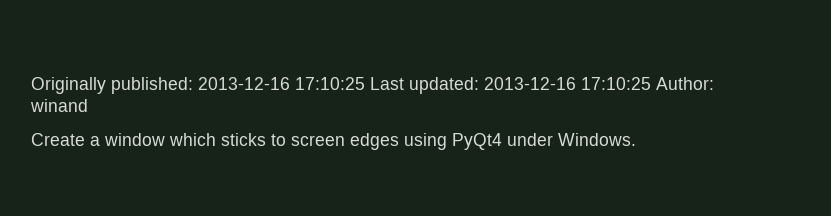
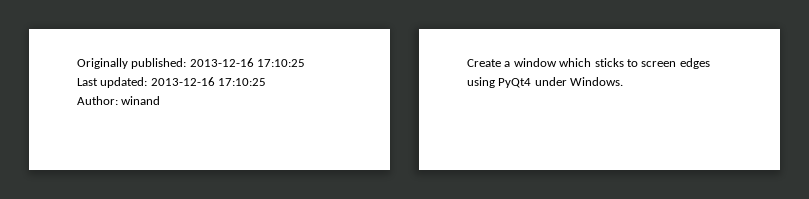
(365, 83) none -> (306, 63) //
(651, 83) none -> (267, 82) //

